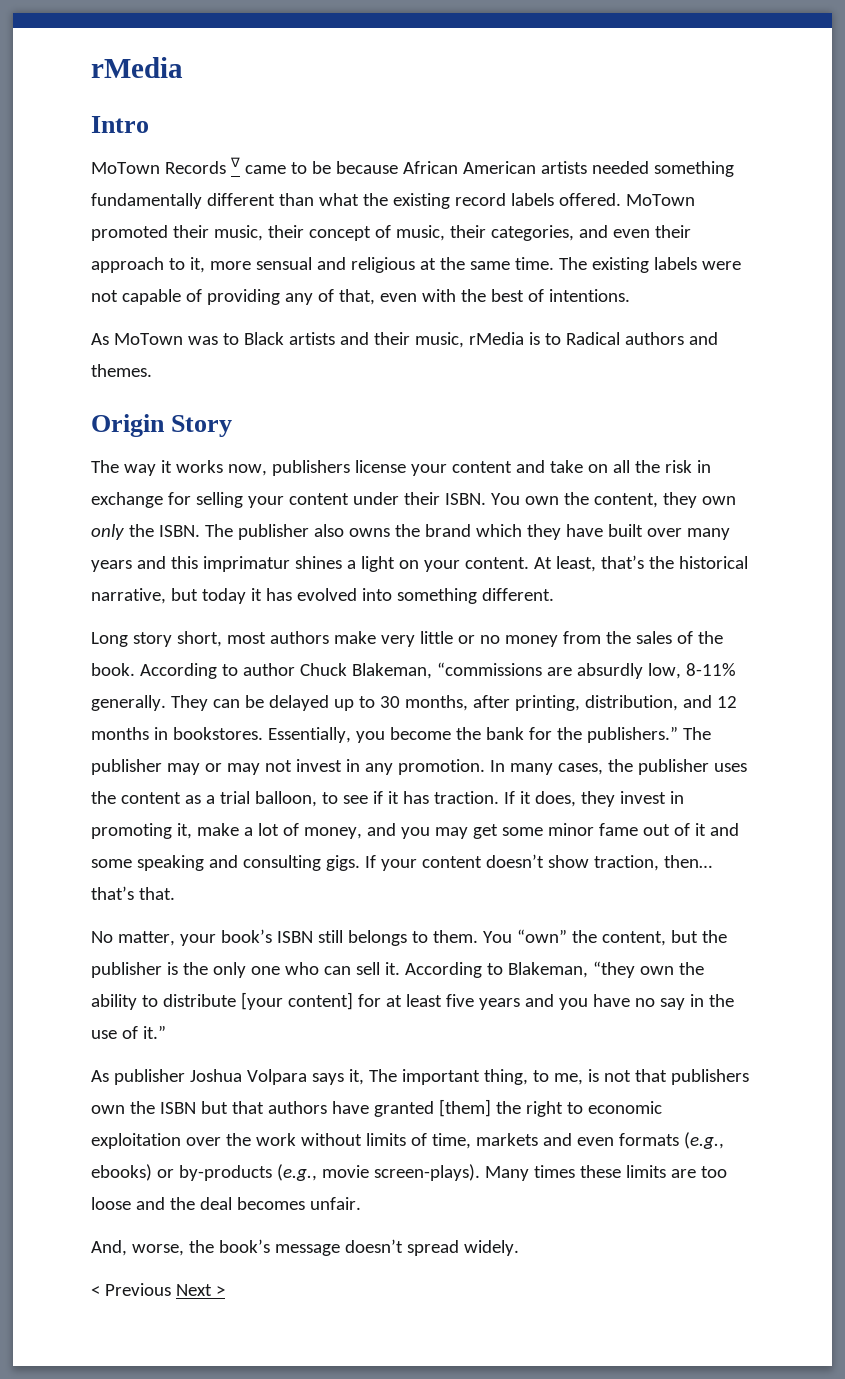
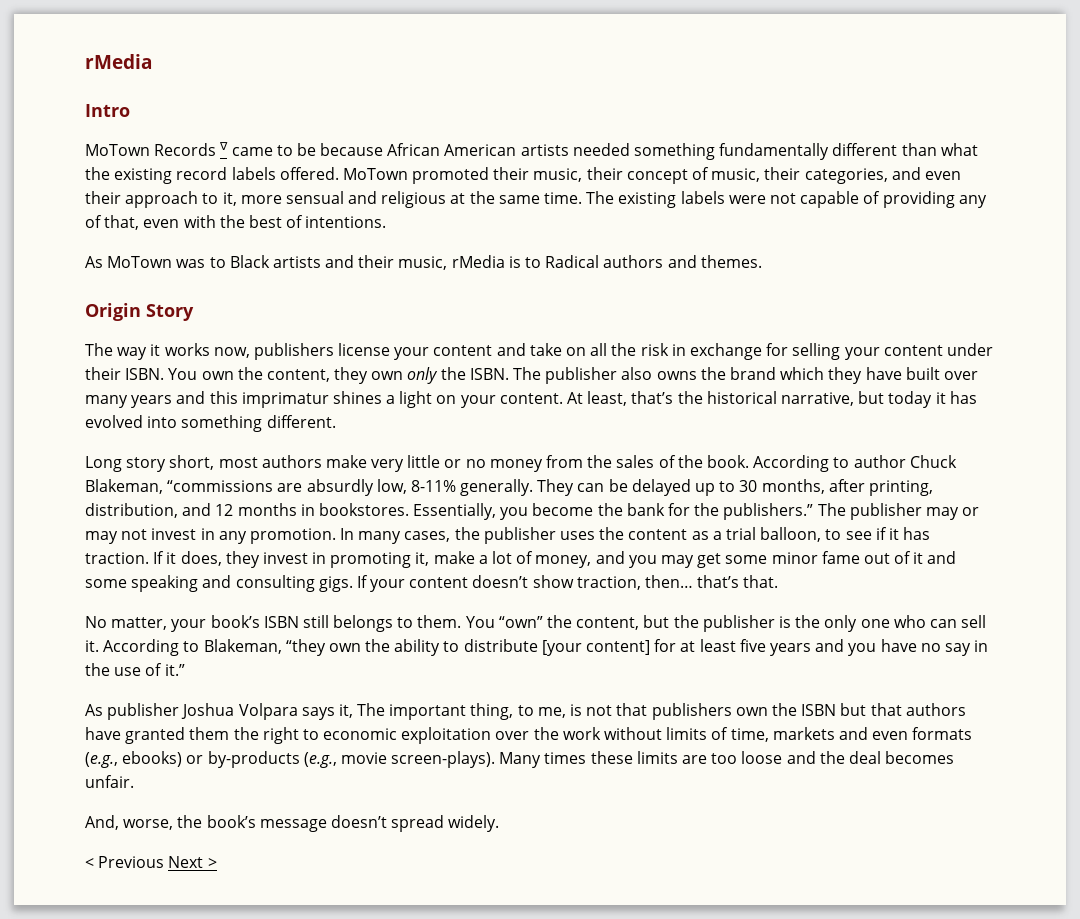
[438,1099,491,1117] [them] -> [189,727,230,740] them

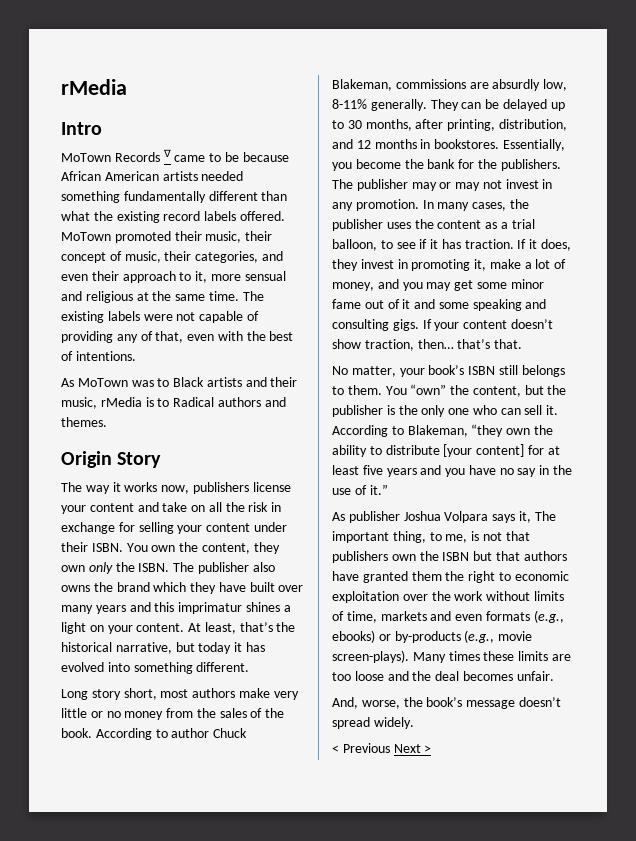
[167,480,274,492] “commissions -> [395,79,466,89] commissions
[723,503,814,520] publishers.” -> [500,159,561,171] publishers.

